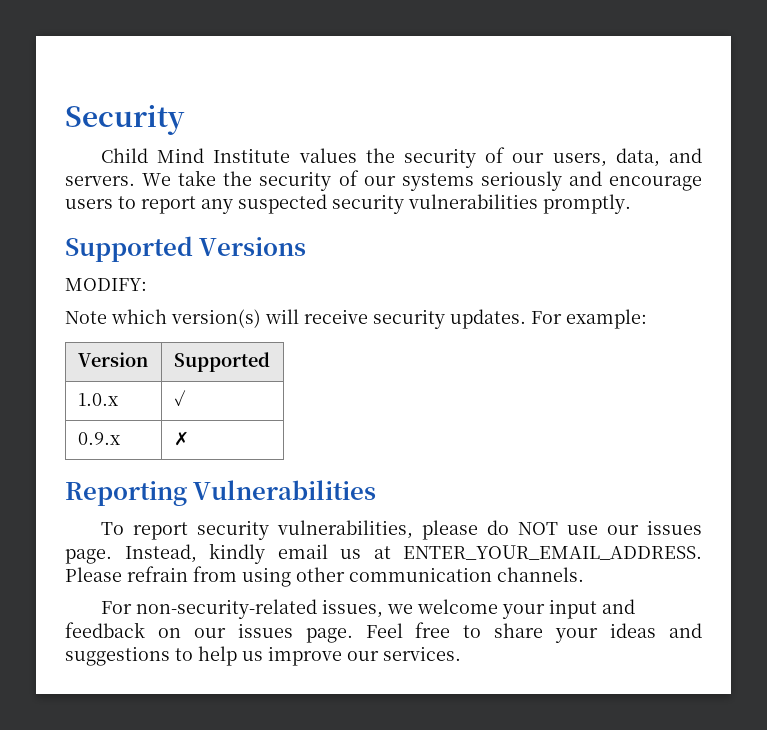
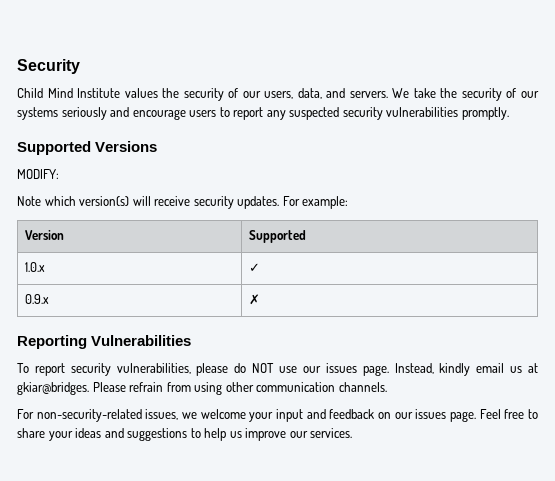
[403,545,702,560] ENTER_YOUR_EMAIL_ADDRESS. -> [17,382,89,395] gkiar@bridges.

